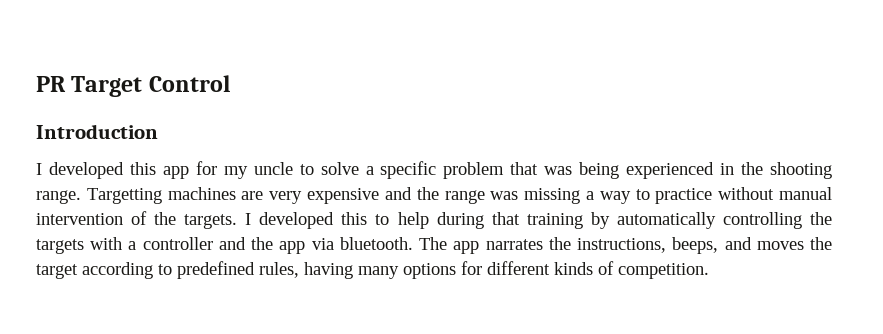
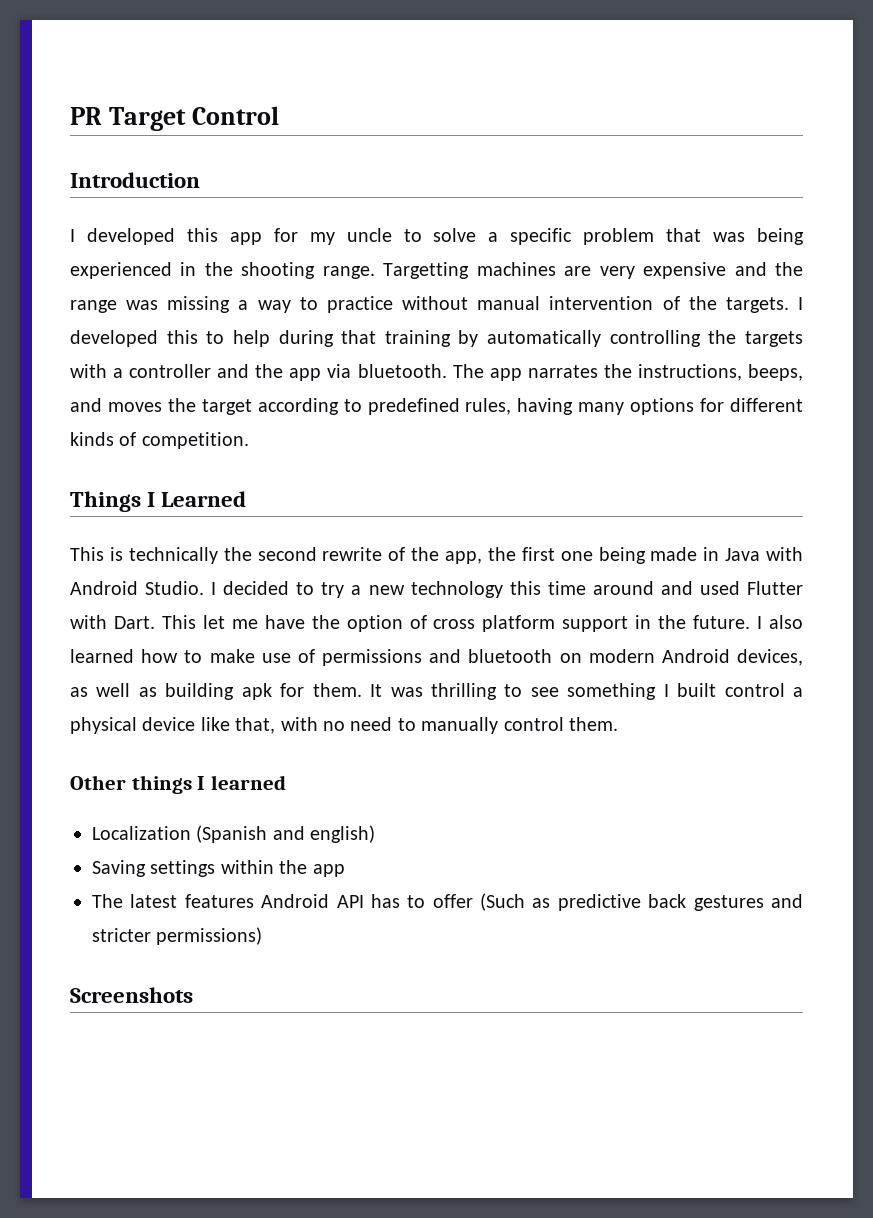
(709, 271) none -> [70,491,247,512] [70,547,803,564] [70,581,803,598] [70,615,803,632] [70,649,803,666] [70,683,803,700] [70,717,618,734] [70,775,286,794] [92,825,376,843] [92,860,345,877] [92,893,803,911] [92,927,263,945] [70,987,193,1003] // Things I Learned // This is technically the second rewrite of the app, the first one being made in Java with Android Studio. I decided to try a new technology this time around and used Flutter with Dart. This let me have the option of cross platform support in the future. I also learned how to make use of permissions and bluetooth on modern Android devices, as well as building apk for them. It was thrilling to see something I built control a physical device like that, with no need to manually control them. // Other things I learned // Localization (Spanish and english) // Saving settings within the app // The latest features Android API has to offer (Such as predictive back gestures and stricter permissions) // Screenshots

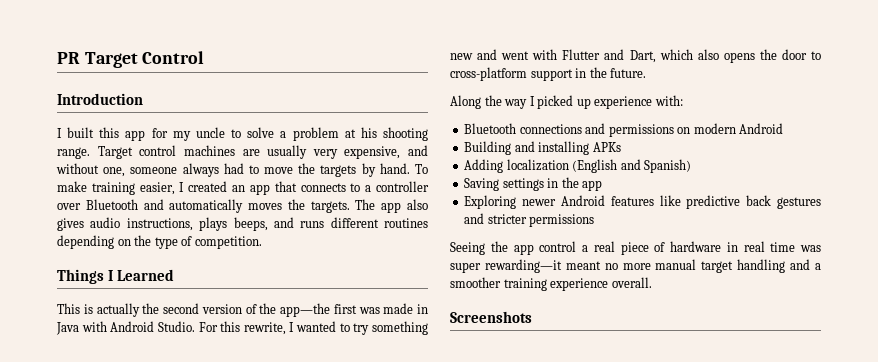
[86,228,175,245] developed -> [67,127,95,138] built
[510,228,805,245] [70,262,804,279] [70,296,803,313] [70,330,803,347] [70,364,803,381] [70,398,803,415] [70,432,114,446] specific problem that was being experienced in the shooting range. Targetting machines are very expensive and the range was missing a way to practice without manual intervention of the targets. I developed this to help during that training by automatically controlling the targets with a controller and the app via bluetooth. The app narrates the instructions, beeps, and moves the target according to predefined rules, having many options for different kinds -> [292,127,428,141] [57,145,428,159] [56,163,429,177] [57,181,429,195] [57,199,428,213] [57,217,428,231] [57,235,178,249] problem at his shooting range. Target control machines are usually very expensive, and without one, someone always had to move the targets by hand. To make training easier, I created an app that connects to a controller over Bluetooth and automatically moves the targets. The app also gives audio instructions, plays beeps, and runs different routines depending on the type
[128,547,218,564] technically -> [96,303,140,317] actually
[322,547,646,564] rewrite of the app, the first one being -> [201,303,380,317] version of the app—the first was
[211,581,803,598] [70,615,803,632] [70,649,803,666] [70,683,803,700] [70,717,618,734] [70,775,286,794] [92,825,376,843] I decided to try a new technology this time around and used Flutter with Dart. This let me have the option of cross platform support in the future. I also learned how to make use of permissions and bluetooth on modern Android devices, as well as building apk for them. It was thrilling to see something I built control a physical device like that, with no need to manually control them. // Other things I learned // Localization (Spanish and english) -> [198,321,428,335] [450,49,821,63] [450,67,647,81] [450,95,683,109] [464,123,784,137] [464,141,621,155] [464,159,692,173] For this rewrite, I wanted to try something new and went with Flutter and Dart, which also opens the door to cross-platform support in the future. // Along the way I picked up experience with: // Bluetooth connections and permissions on modern Android // Building and installing APKs // Adding localization (English and Spanish)
[220,860,274,874] within -> [547,178,559,188] in
[92,893,551,911] The latest features Android API has to offer (Such as -> [464,195,681,209] Exploring newer Android features like
[156,927,263,945] permissions) -> [529,214,595,227] [450,241,821,255] [450,259,821,273] [450,277,652,291] permissions // Seeing the app control a real piece of hardware in real time was super rewarding—it meant no more manual target handling and a smoother training experience overall.

